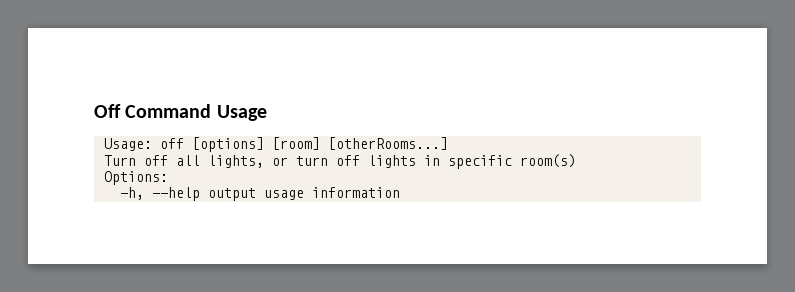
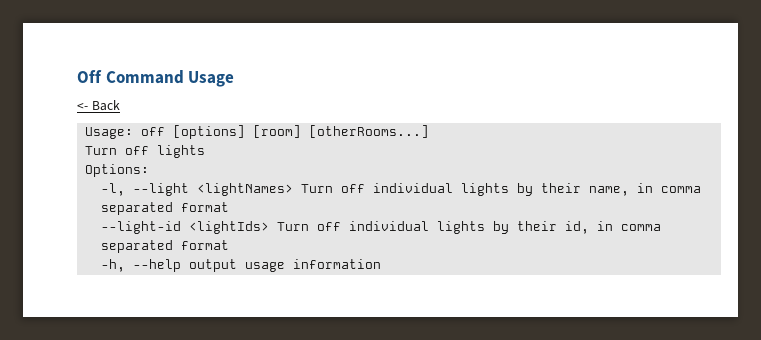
(267, 113) none -> [77,100,120,111] // <- Back
[176,154,577,169] [104,171,169,185] all lights, or turn off lights in specific room(s) // Options: -> [157,145,206,158] [85,164,150,177] [101,183,702,196] [101,202,230,215] [101,221,662,234] [101,240,230,253] lights // Options: // -l, --light <lightNames> Turn off individual lights by their name, in comma separated format // --light-id <lightIds> Turn off individual lights by their id, in comma separated format

